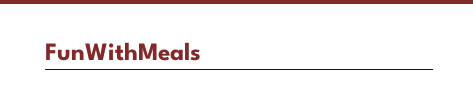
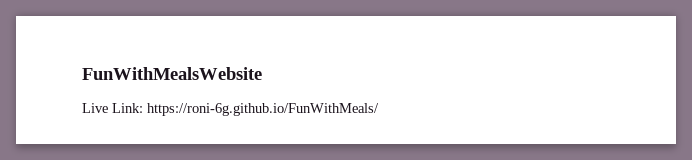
[45,42,201,61] FunWithMeals -> [82,67,262,80] [82,103,379,116] FunWithMealsWebsite // Live Link: https://roni-6g.github.io/FunWithMeals/

